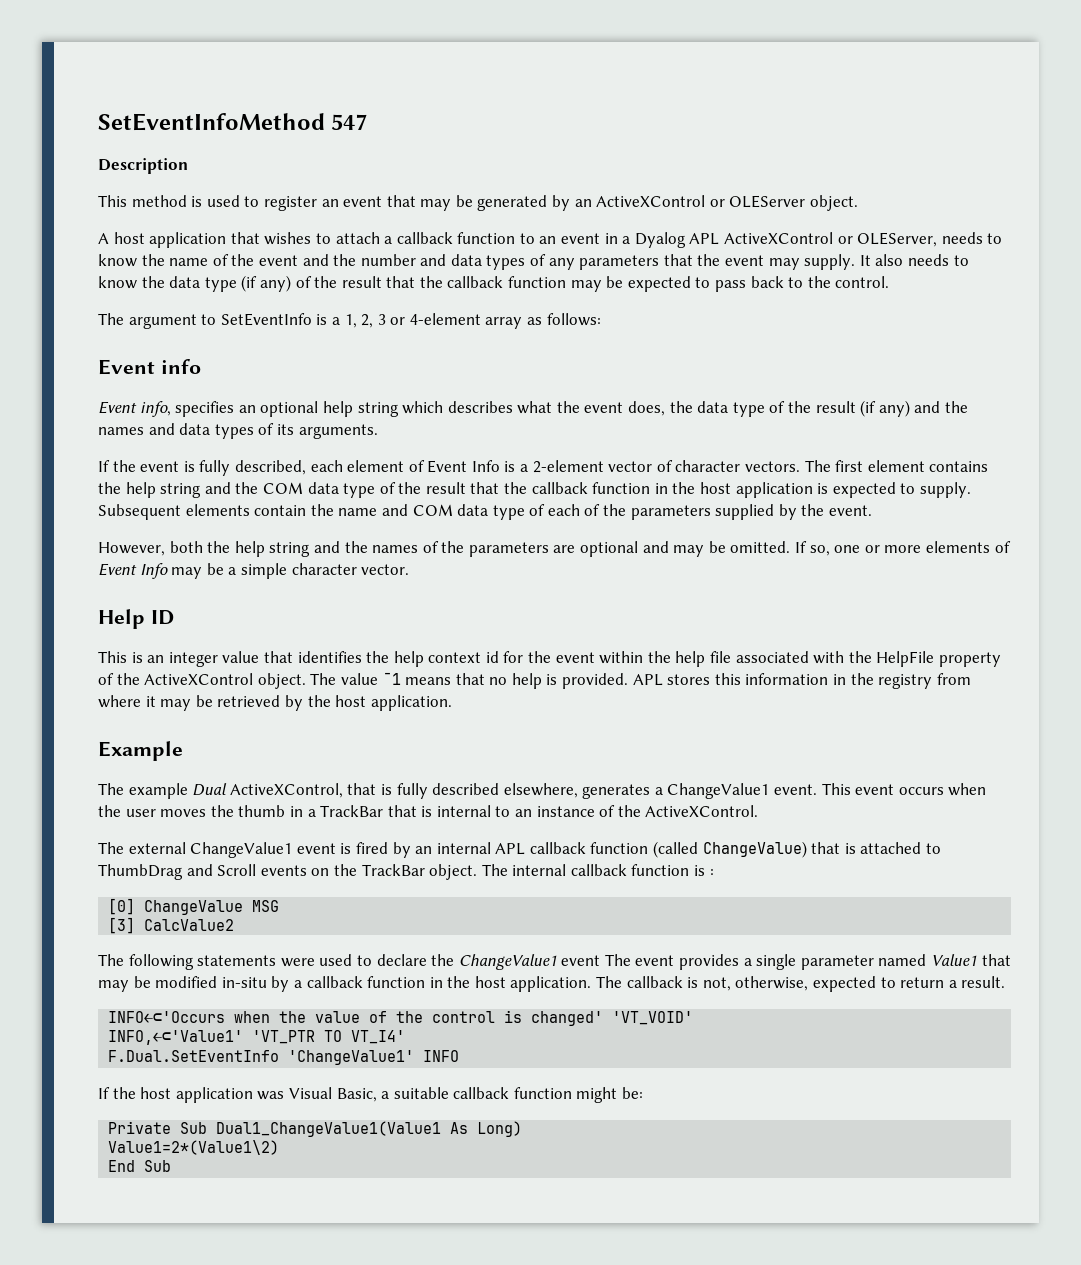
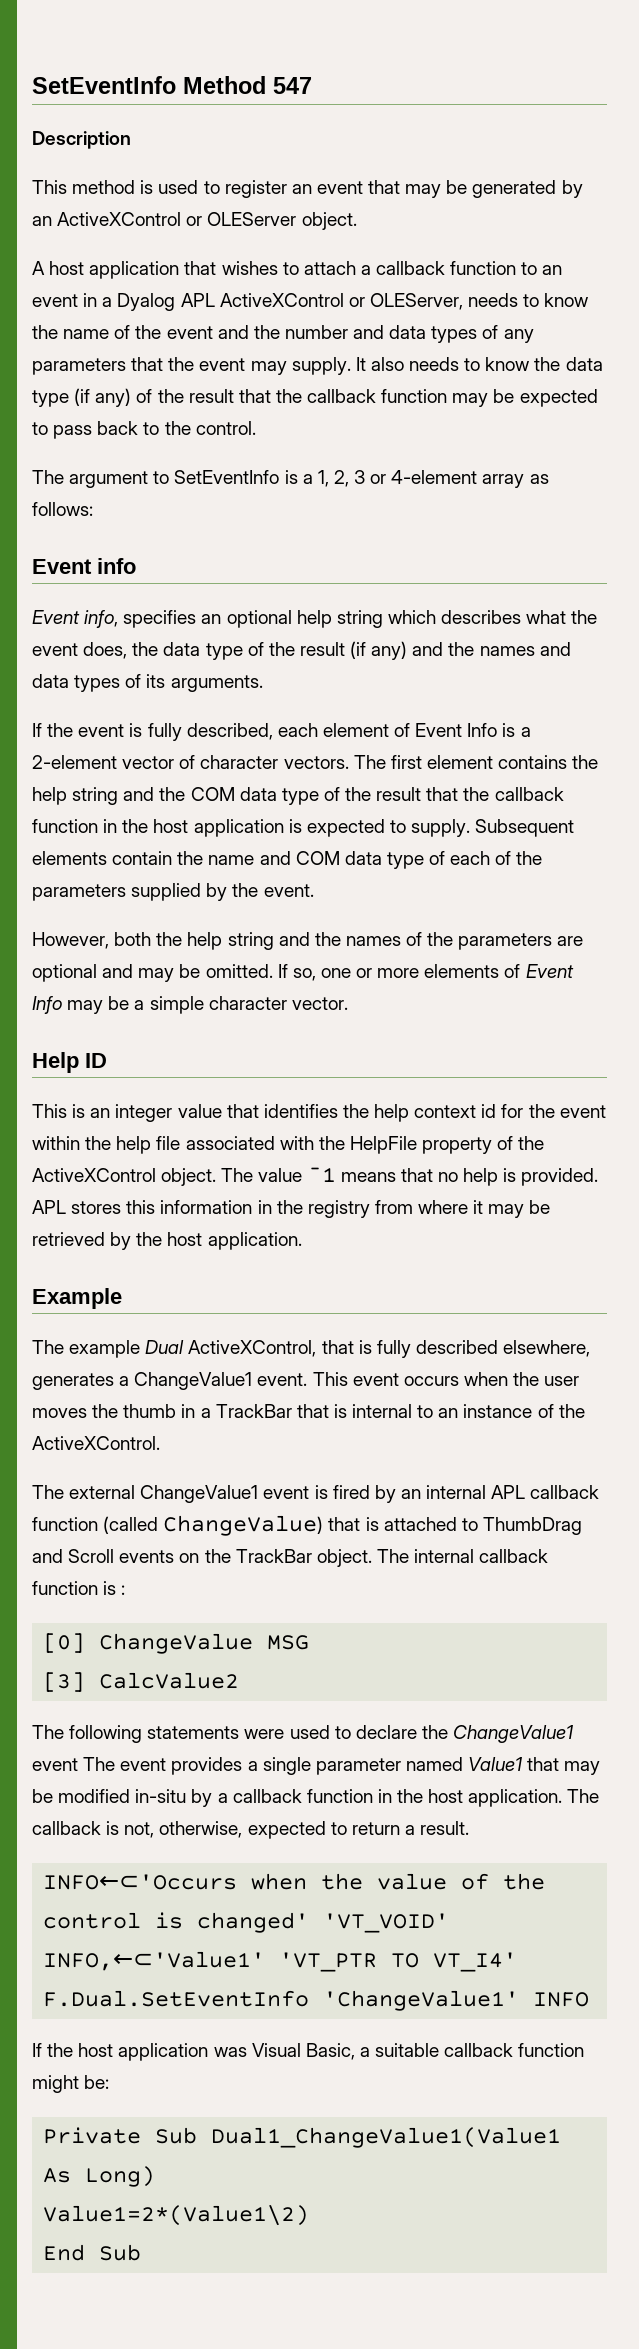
[98,113,325,131] SetEventInfoMethod -> [32,76,266,94] SetEventInfo Method

